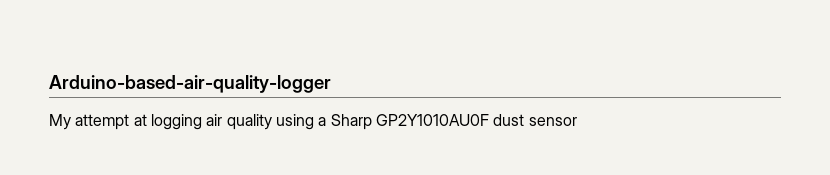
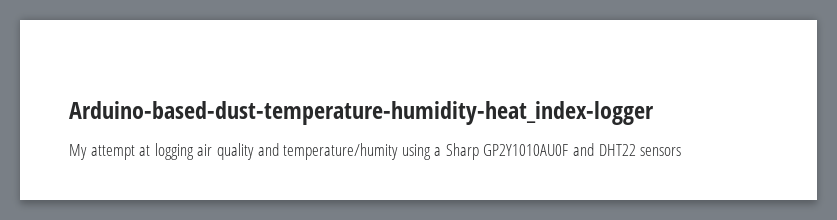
[49,75,331,93] Arduino-based-air-quality-logger -> [69,101,654,125] Arduino-based-dust-temperature-humidity-heat_index-logger
(272, 122) none -> [257,143,399,160] and temperature/humity
[493,114,577,126] dust sensor -> [573,143,682,156] and DHT22 sensors

